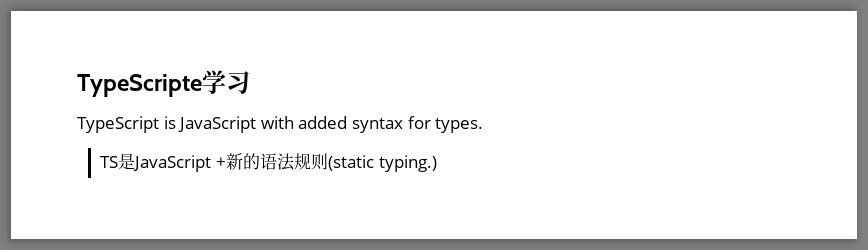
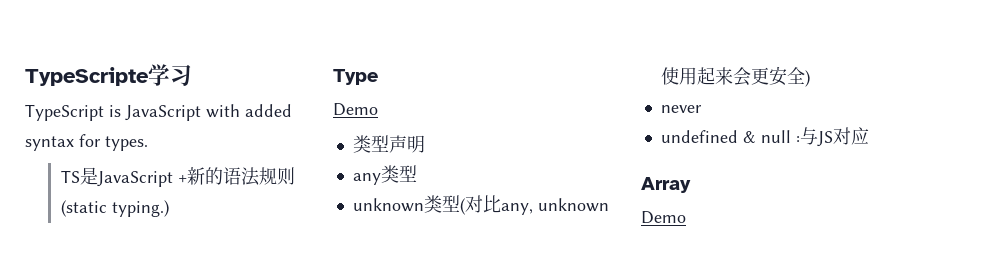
(437, 163) none -> [333,69,378,85] [333,103,378,116] [352,135,425,153] [352,165,417,185] [352,195,609,215] [660,66,810,87] [660,105,702,113] [660,127,869,147] [641,177,691,193] [641,211,686,224] // Type // Demo // 类型声明 // any类型 // unknown类型(对比any, unknown使用起来会更安全) // never // undefined & null :与JS对应 // Array // Demo

